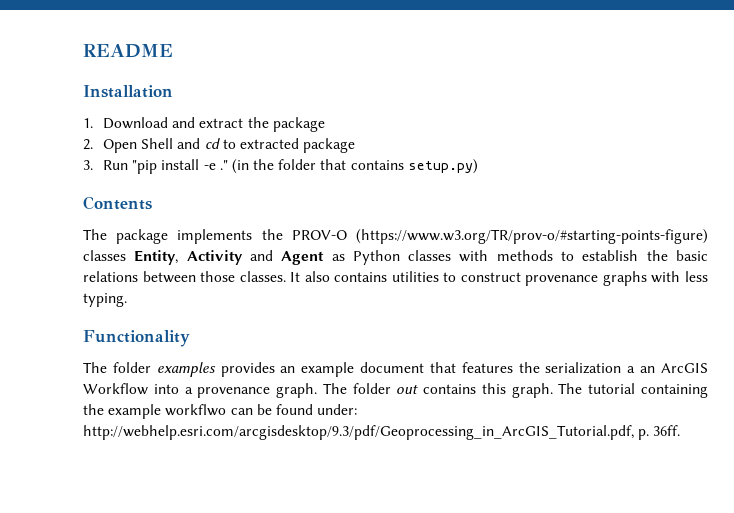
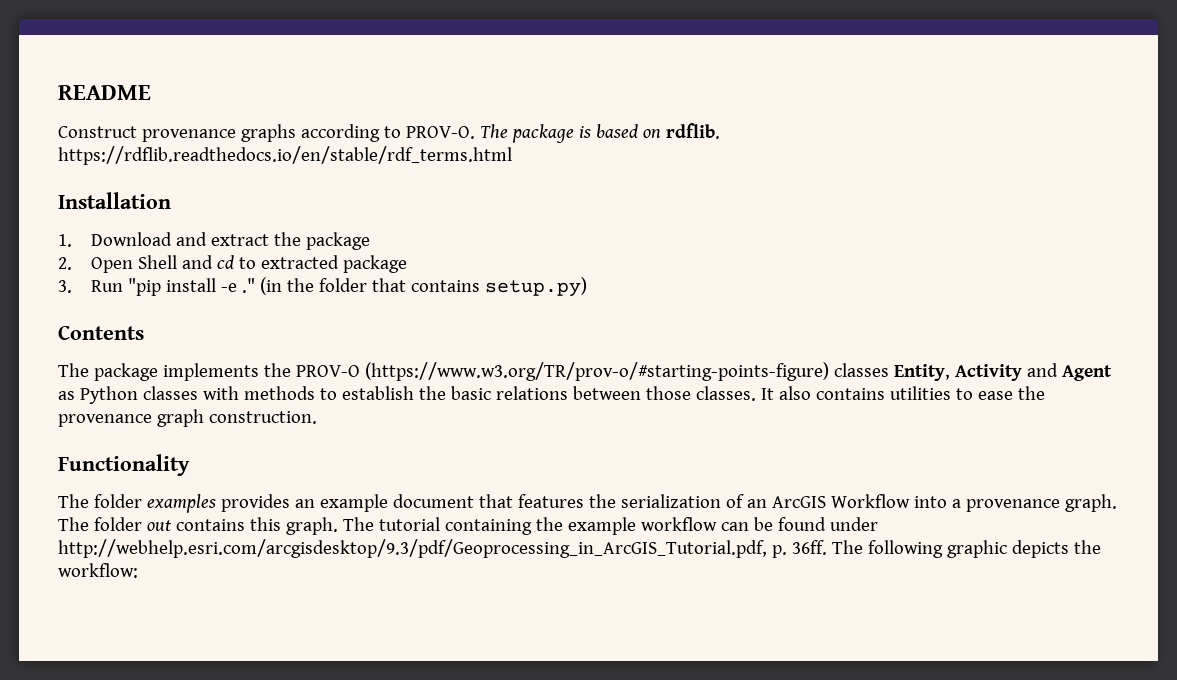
(173, 51) none -> [58,123,720,143] [58,146,512,165] // Construct provenance graphs according to PROV-O. The package is based on rdflib. https://rdflib.readthedocs.io/en/stable/rdf_terms.html
[460,271,709,286] [83,293,127,307] construct provenance graphs with less typing. -> [977,386,1045,400] [58,409,317,427] ease the provenance graph construction.
[627,366,636,373] a -> [725,494,744,508] of
[165,404,227,416] workflwo -> [640,517,717,531] workflow
[317,404,358,415] under: -> [829,517,878,531] under
(681, 430) none -> [831,540,1101,558] [58,563,138,578] The following graphic depicts the workflow:

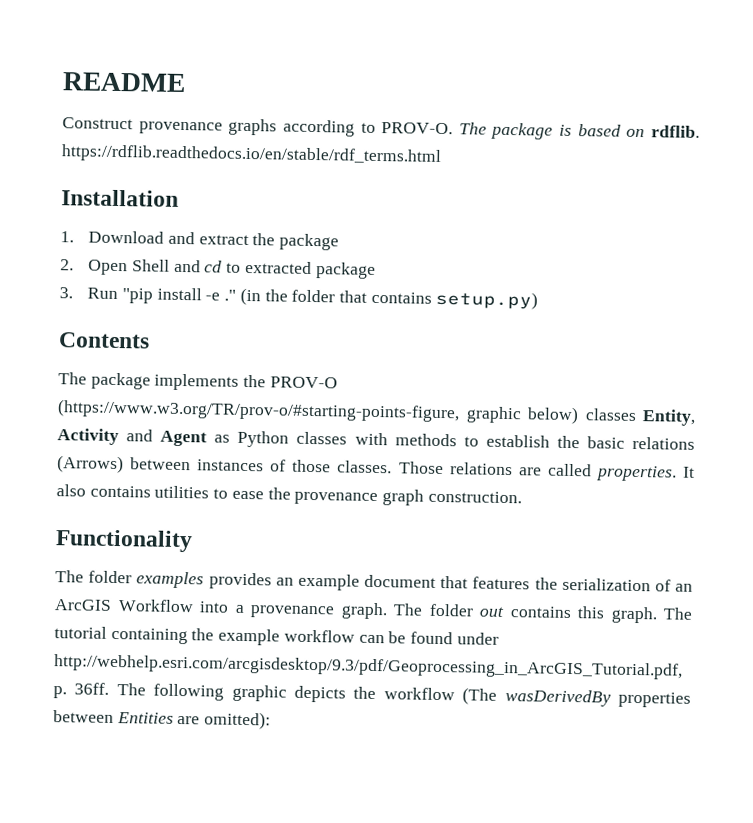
[364,362,829,381] (https://www.w3.org/TR/prov-o/#starting-points-figure) -> [57,399,579,425] (https://www.w3.org/TR/prov-o/#starting-points-figure, graphic below)
[572,386,756,401] between those classes. -> [57,455,677,482] (Arrows) between instances of those classes. Those relations are called properties.
[58,563,138,578] workflow: -> [383,687,691,708] [53,710,272,730] workflow (The wasDerivedBy properties between Entities are omitted):

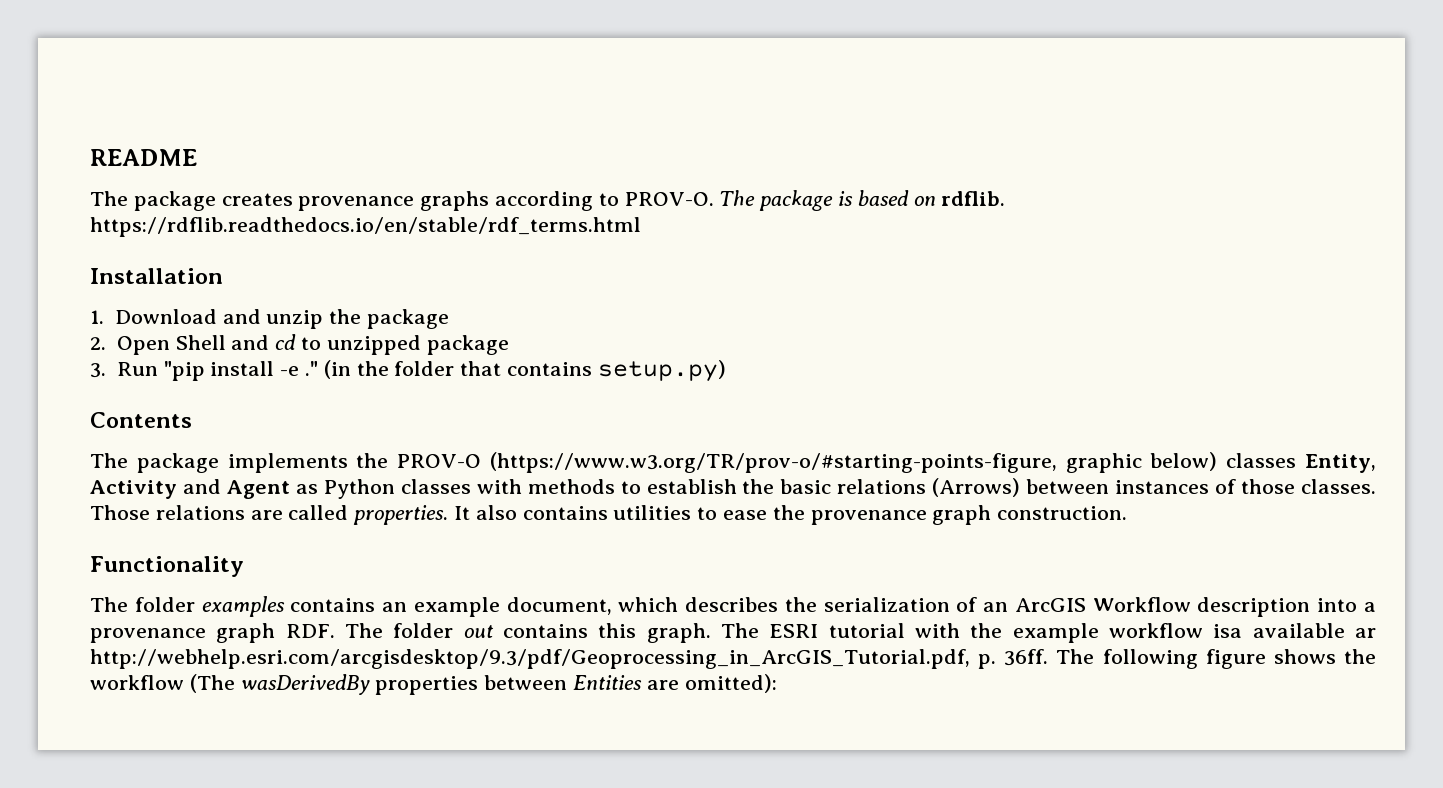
[62,117,133,130] Construct -> [90,191,293,211] The package creates
[198,234,249,246] extract -> [266,310,324,329] unzip
[244,260,312,274] extracted -> [326,335,421,355] unzipped
[208,572,272,590] provides -> [290,598,376,612] contains
[364,574,531,590] document that features -> [506,597,779,615] document, which describes
(194, 606) none -> [1197,597,1311,617] description
[340,602,388,620] graph. -> [216,623,335,643] graph RDF.
[54,626,499,646] tutorial containing the example workflow can be found under -> [769,623,1377,643] ESRI tutorial with the example workflow isa available ar
[231,684,346,703] graphic depicts -> [1205,649,1336,669] figure shows

